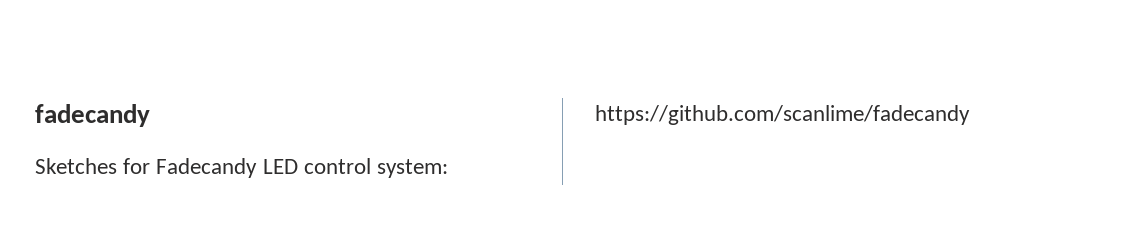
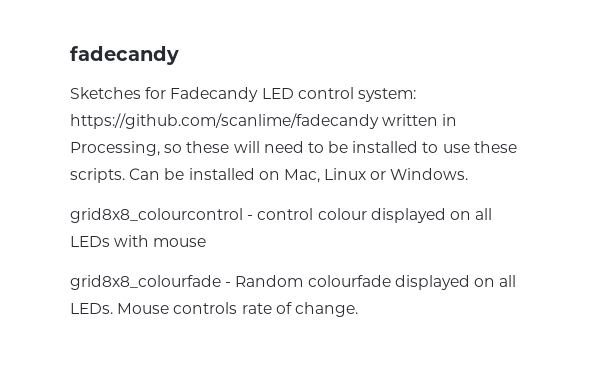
(970, 115) none -> [382,114,458,126] [70,141,517,156] [70,168,469,183] [70,208,493,223] [70,235,207,247] [70,275,517,290] [70,302,358,317] written in Processing, so these will need to be installed to use these scripts. Can be installed on Mac, Linux or Windows. // grid8x8_colourcontrol - control colour displayed on all LEDs with mouse // grid8x8_colourfade - Random colourfade displayed on all LEDs. Mouse controls rate of change.

